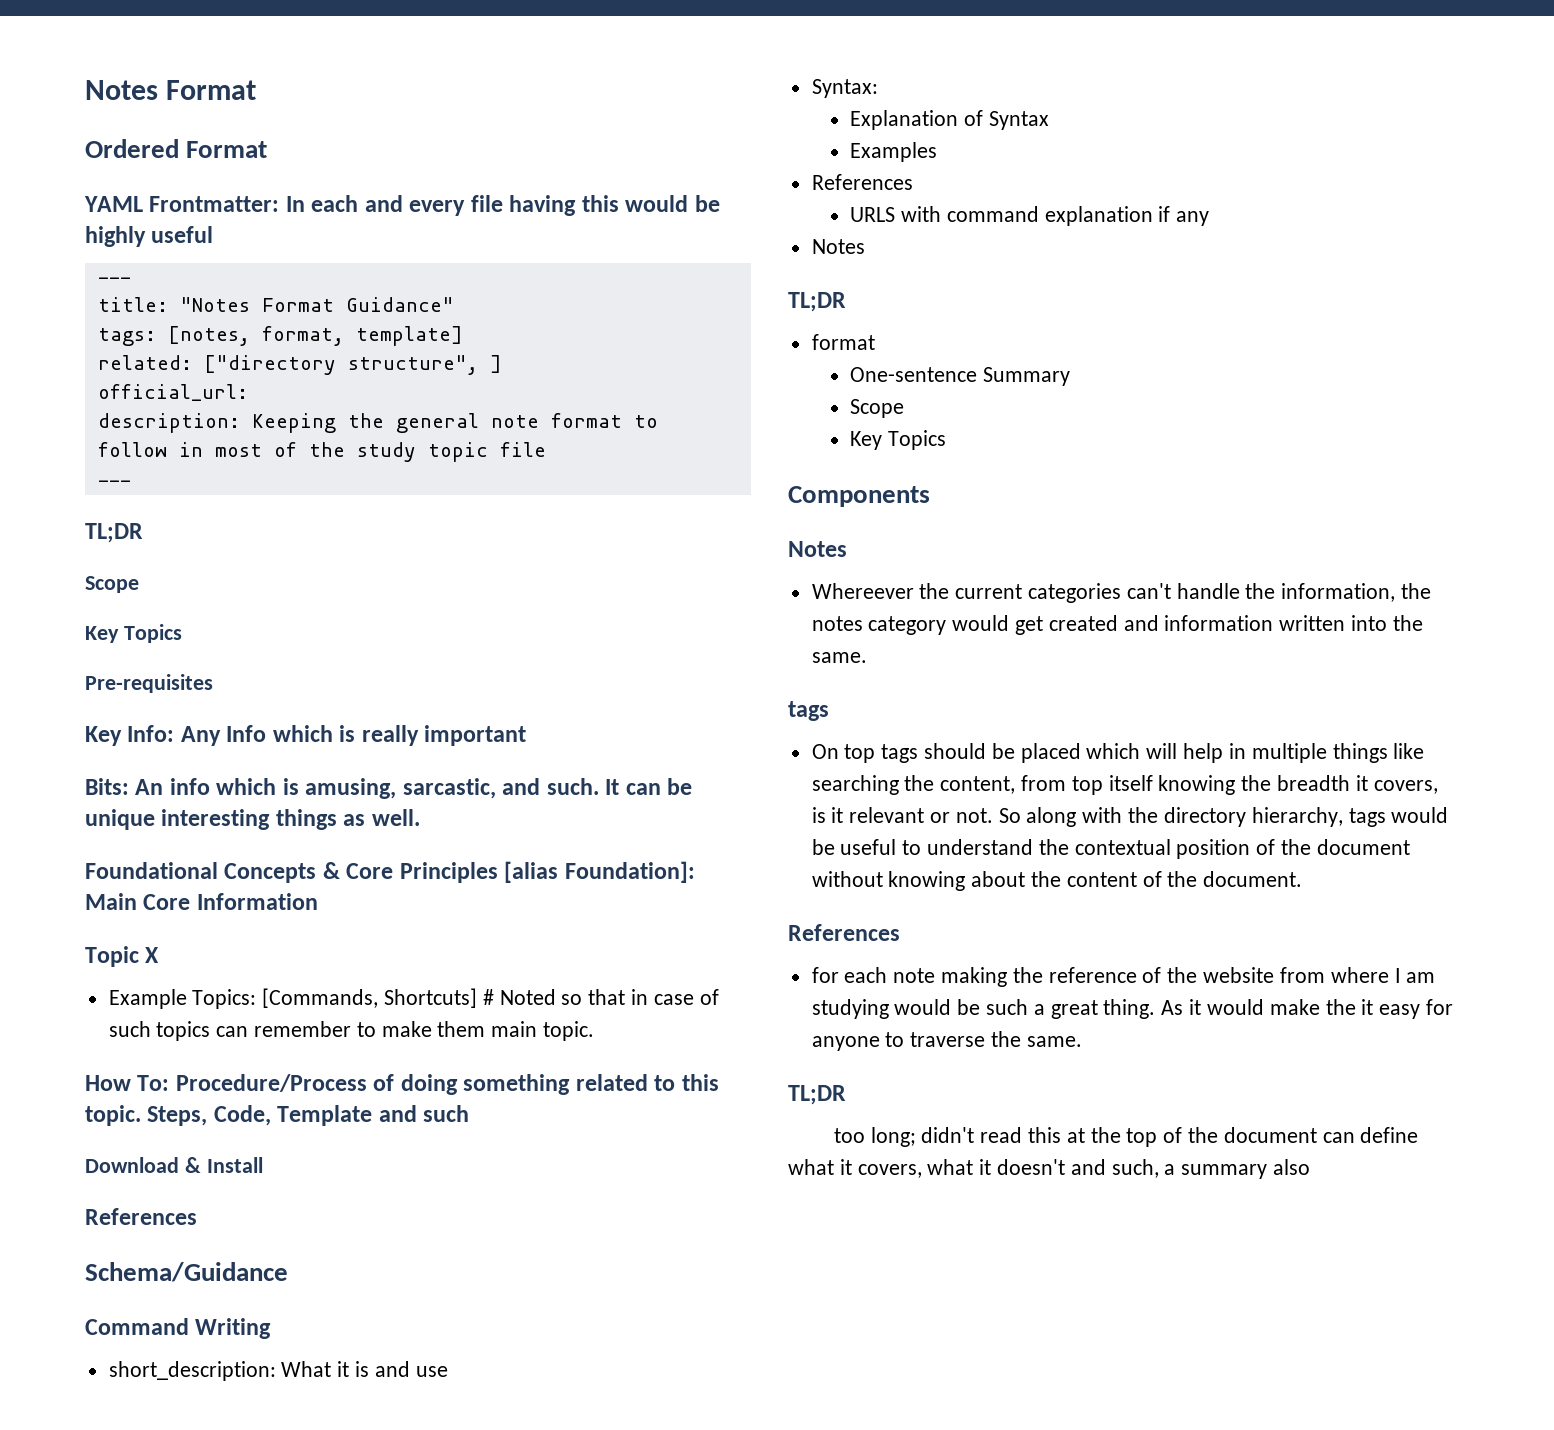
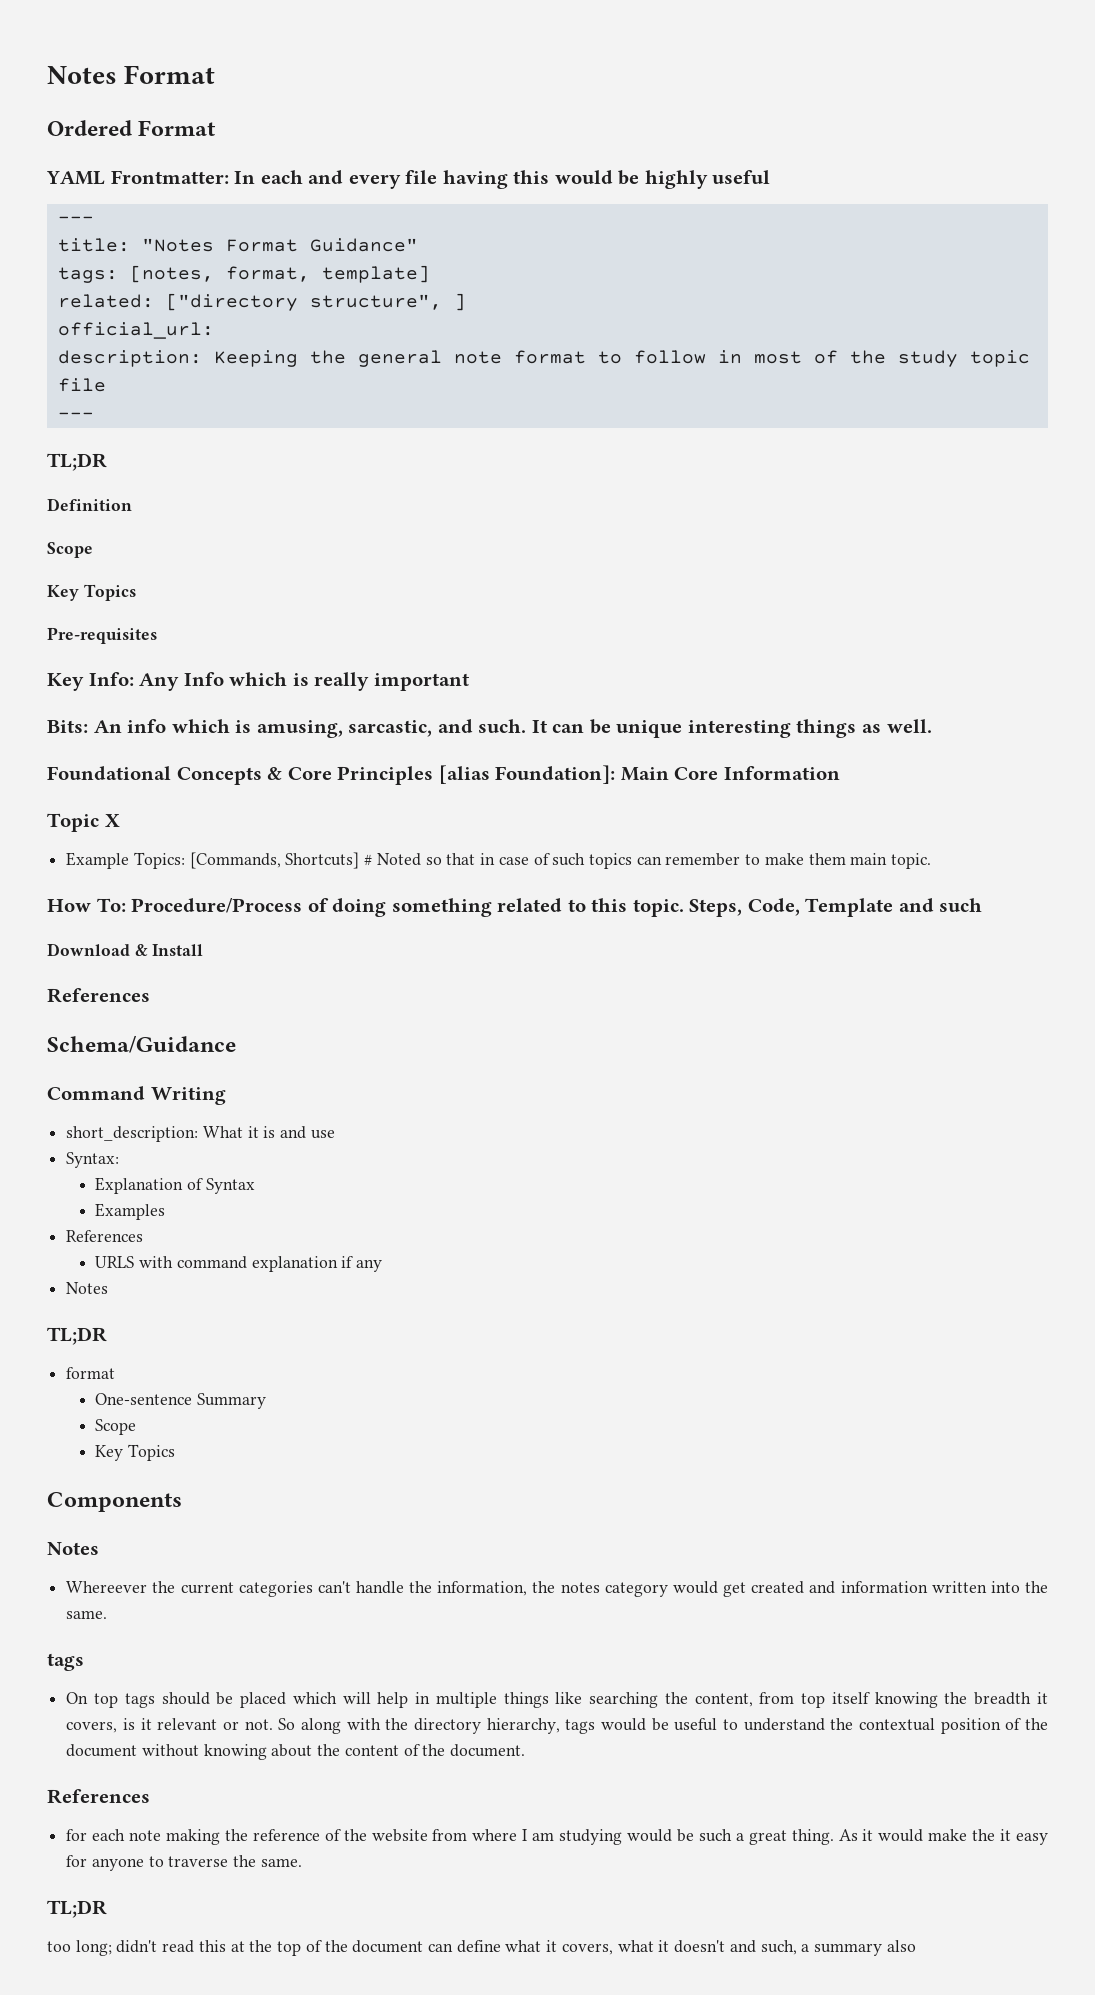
(143, 533) none -> [47,498,132,511] // Definition

